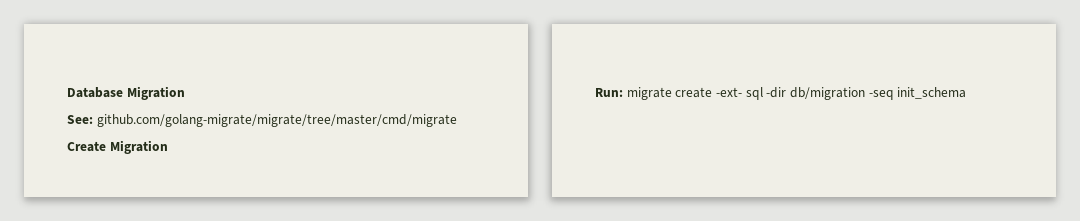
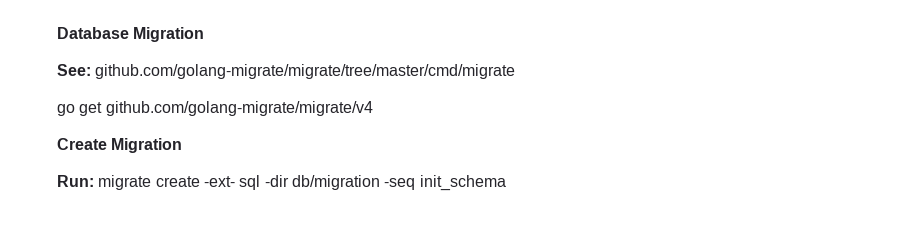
(457, 120) none -> [57,101,373,116] // go get github.com/golang-migrate/migrate/v4

